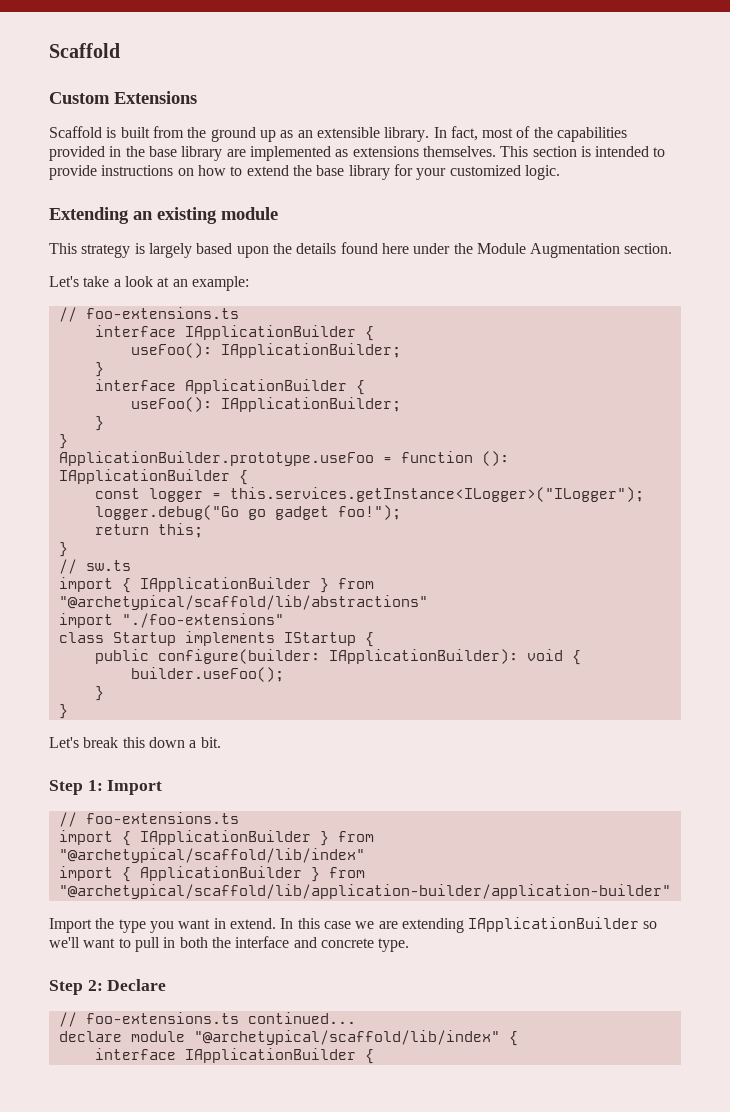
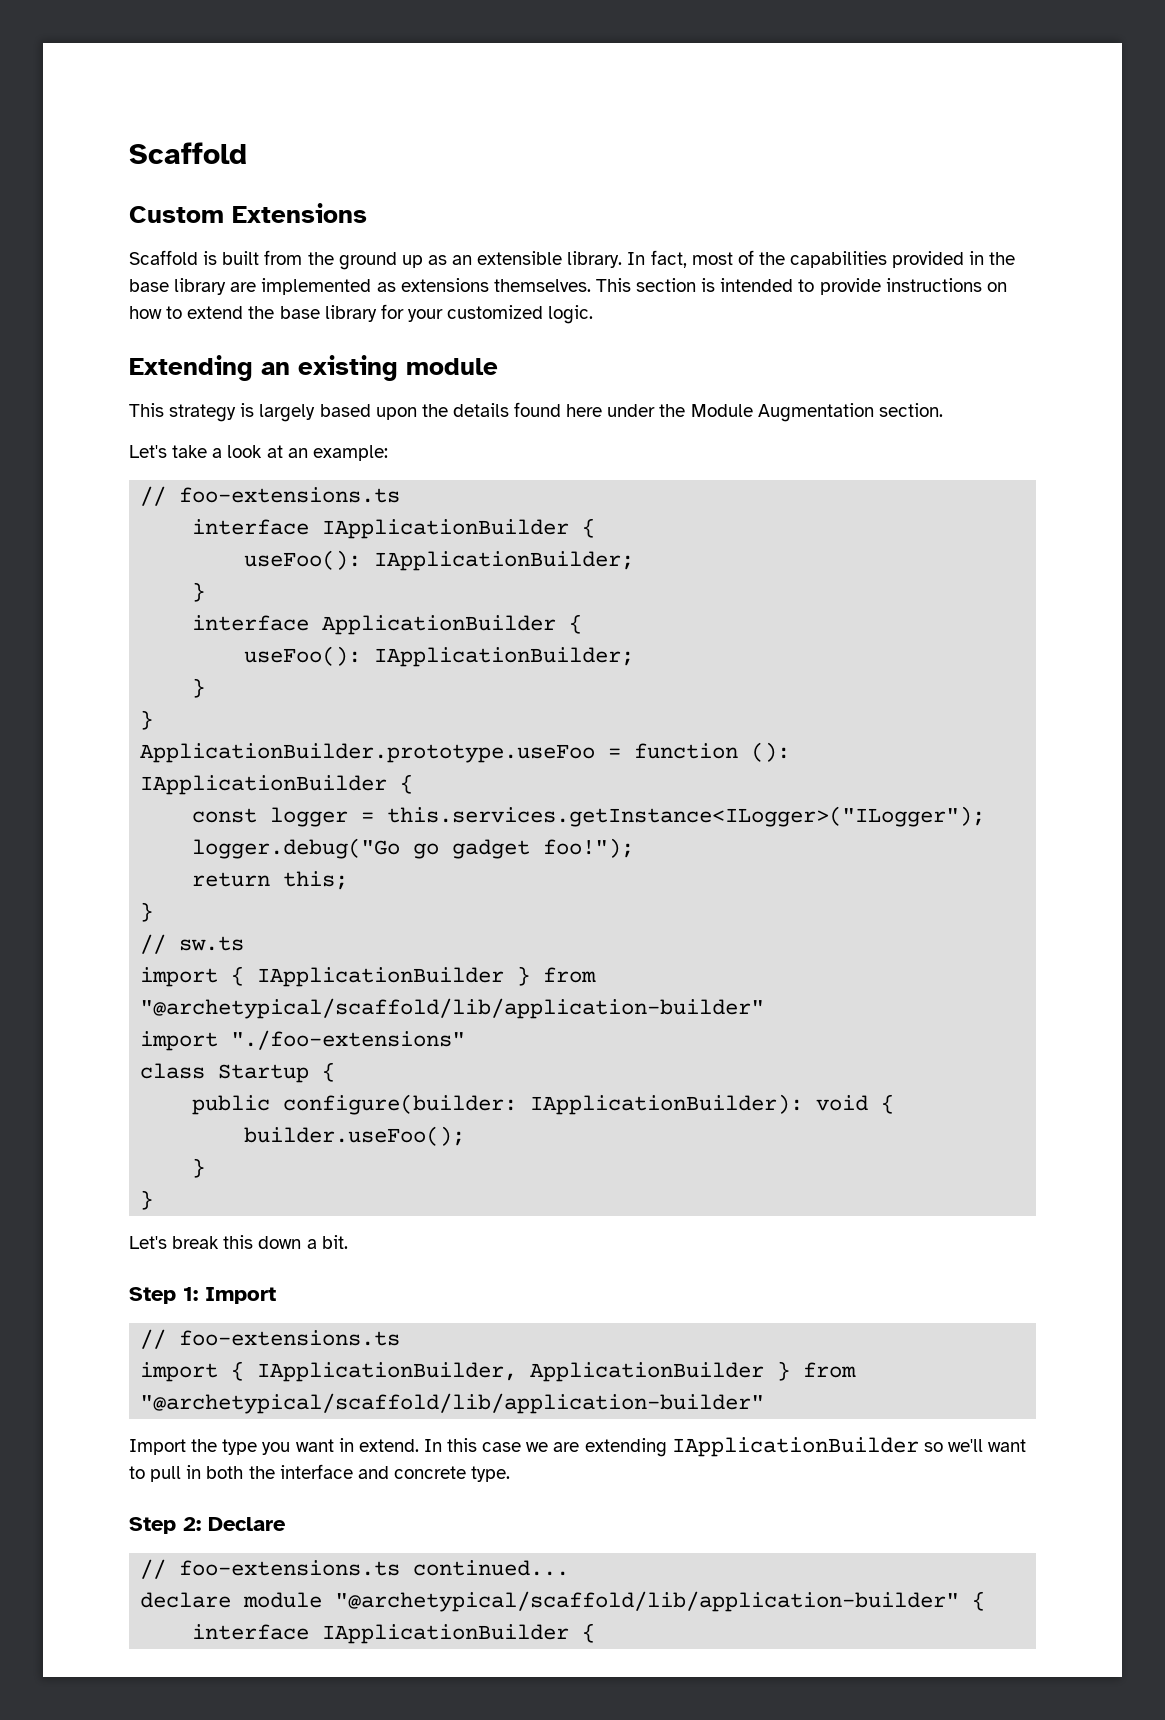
[58,595,428,610] "@archetypical/scaffold/lib/abstractions" -> [140,998,765,1019] "@archetypical/scaffold/lib/application-builder"
[184,631,356,646] implements IStartup -> (310, 1073) none
[139,830,374,846] [58,848,365,863] [58,866,131,882] IApplicationBuilder } from "@archetypical/scaffold/lib/index" // import { -> [257,1362,518,1382] IApplicationBuilder,
[58,884,671,899] "@archetypical/scaffold/lib/application-builder/application-builder" -> [140,1393,765,1414] "@archetypical/scaffold/lib/application-builder"
[193,1030,500,1045] "@archetypical/scaffold/lib/index" -> [335,1591,960,1612] "@archetypical/scaffold/lib/application-builder"

